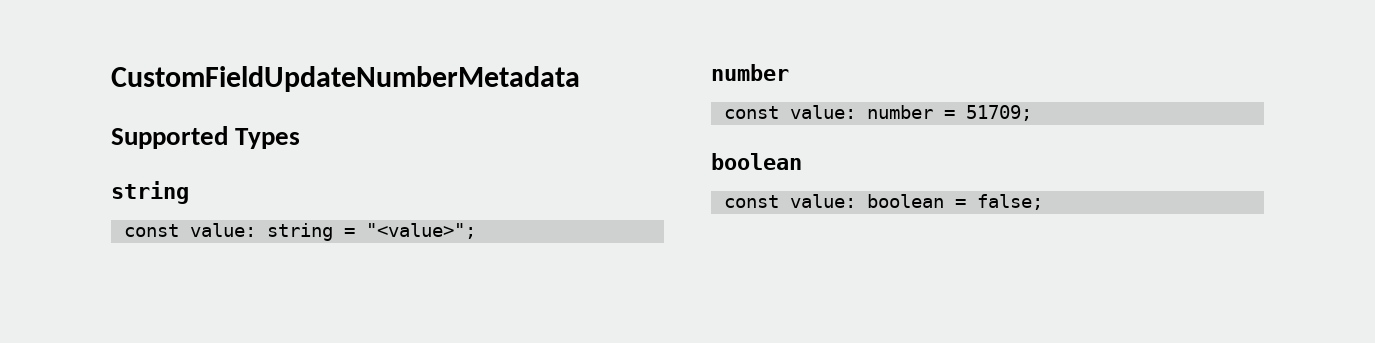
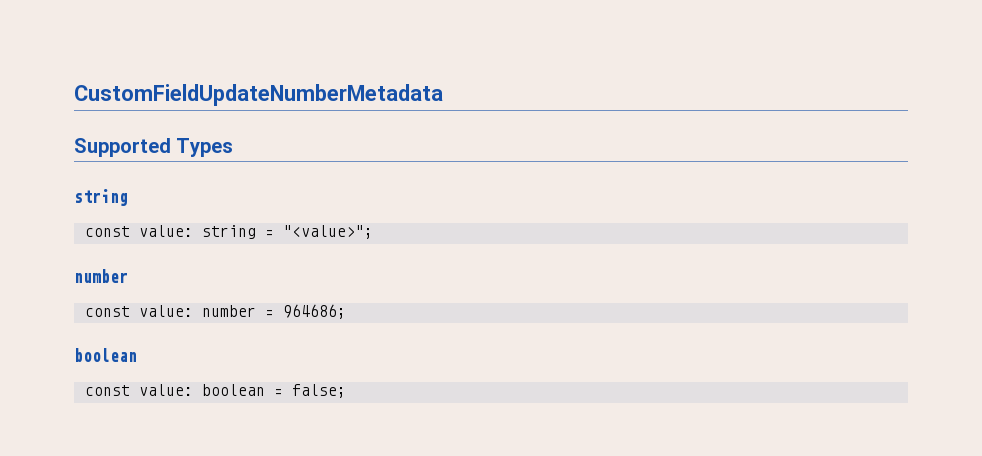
[965,105,1032,121] 51709; -> [283,304,347,319] 964686;

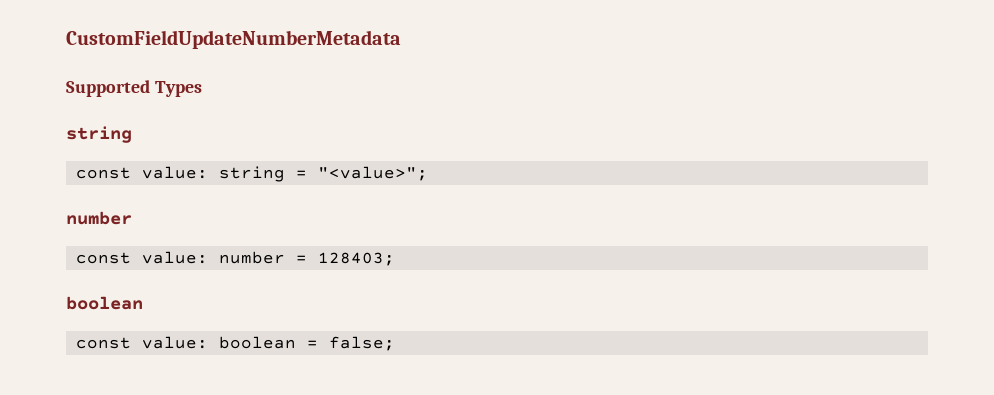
[283,304,347,319] 964686; -> [317,252,395,266] 128403;

